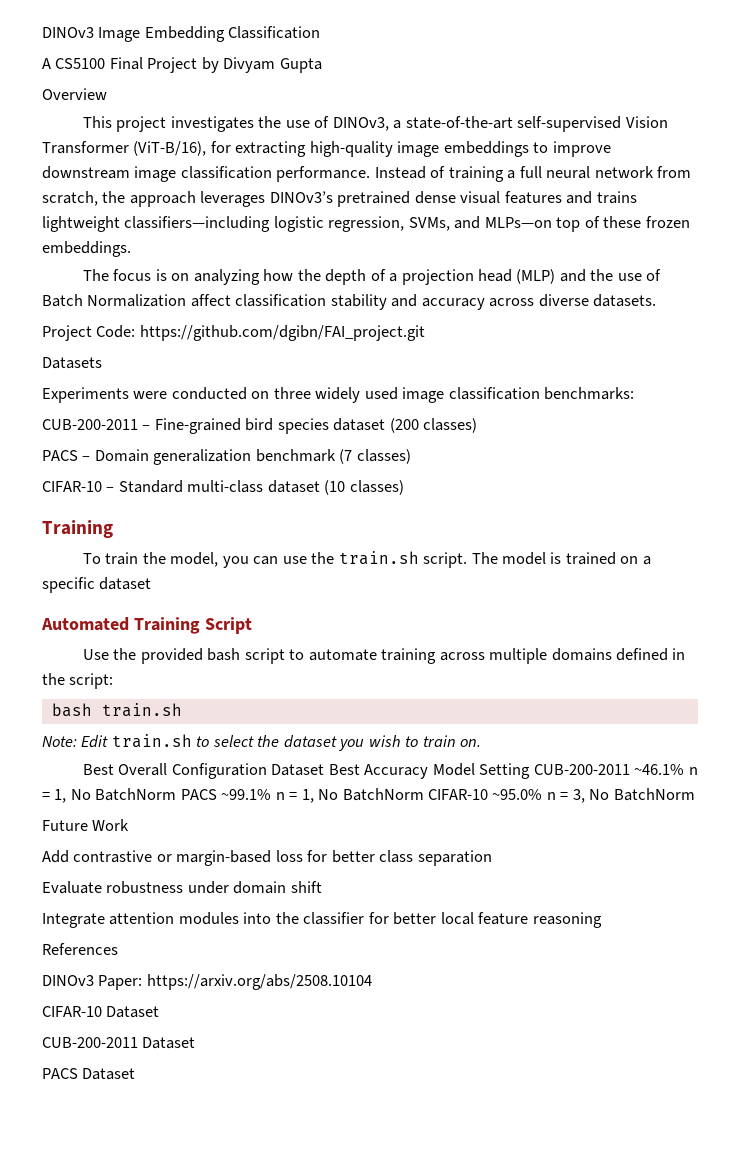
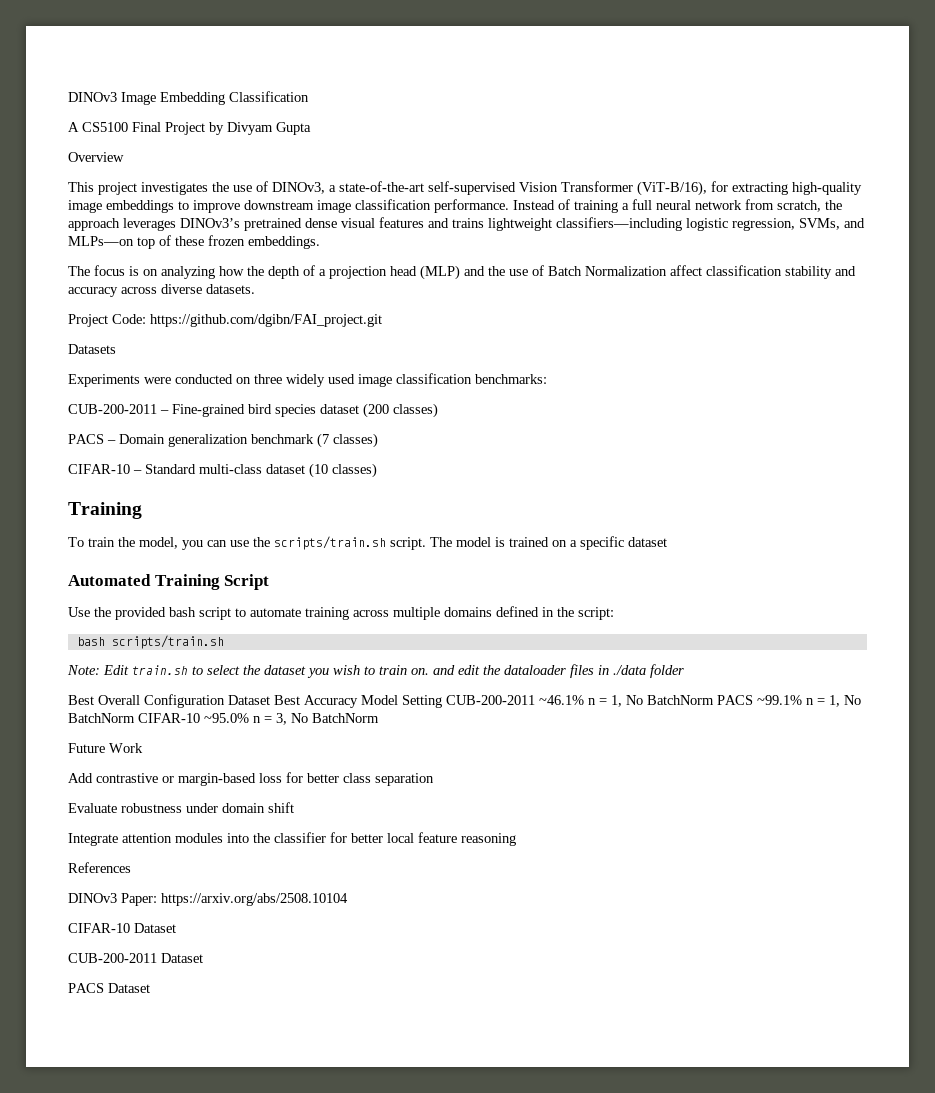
[338,551,419,565] train.sh -> [274,536,386,550] scripts/train.sh
[101,703,182,717] train.sh -> [111,635,224,649] scripts/train.sh
(482, 743) none -> [433,664,684,678] and edit the dataloader files in ./data folder

